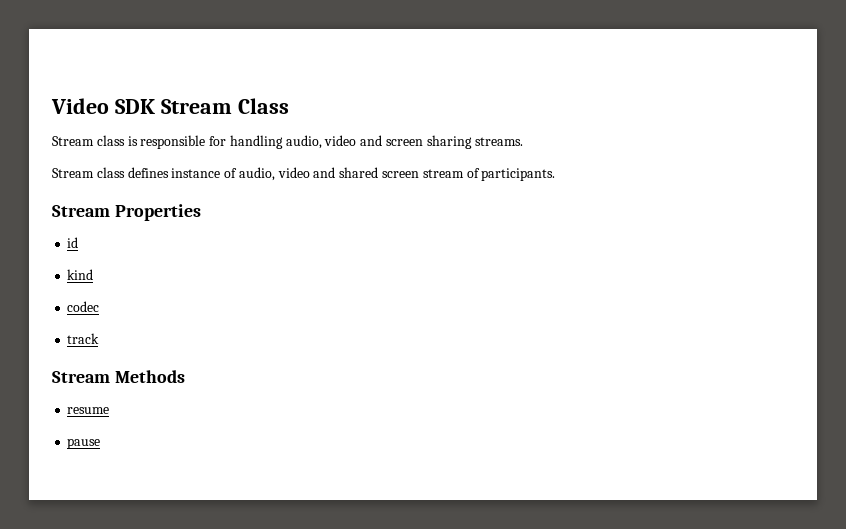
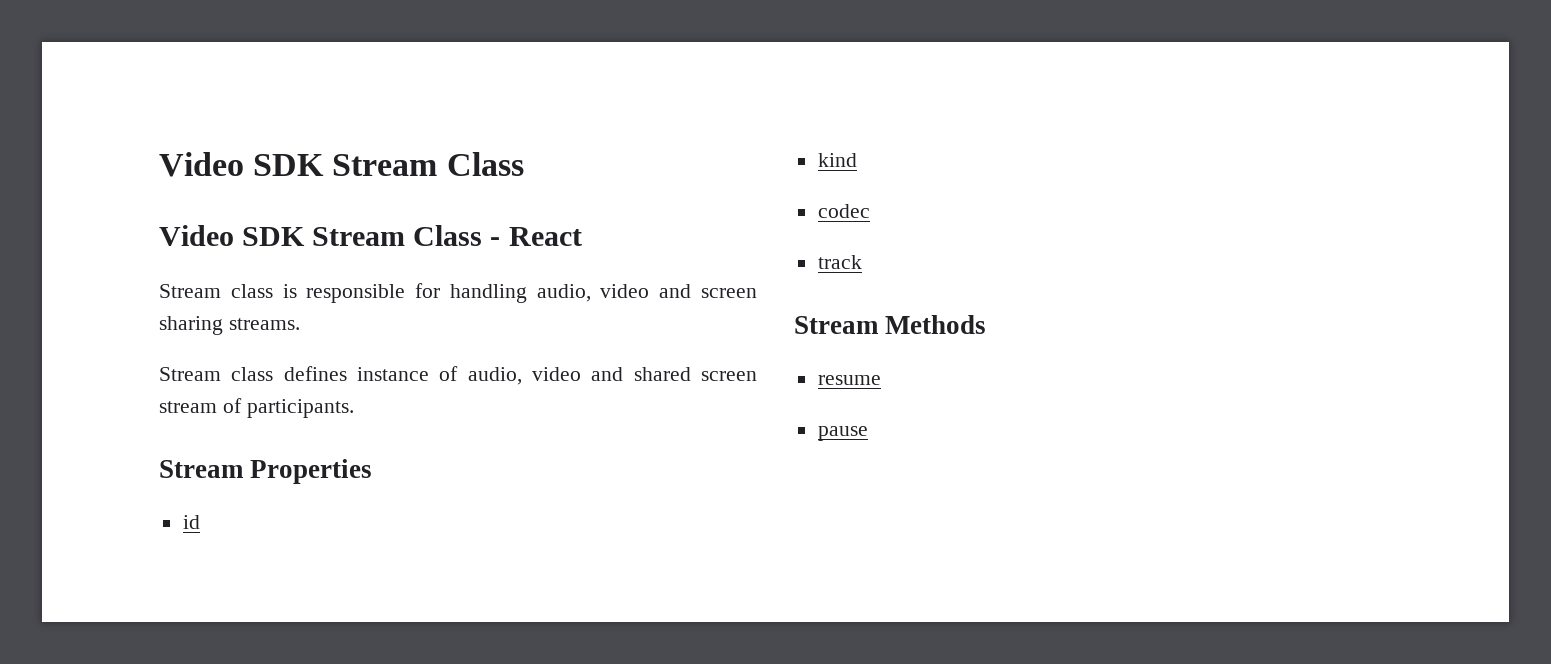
[51,98,289,114] Video SDK Stream Class -> [159,152,524,177] [159,225,582,246] Video SDK Stream Class // Video SDK Stream Class - React

